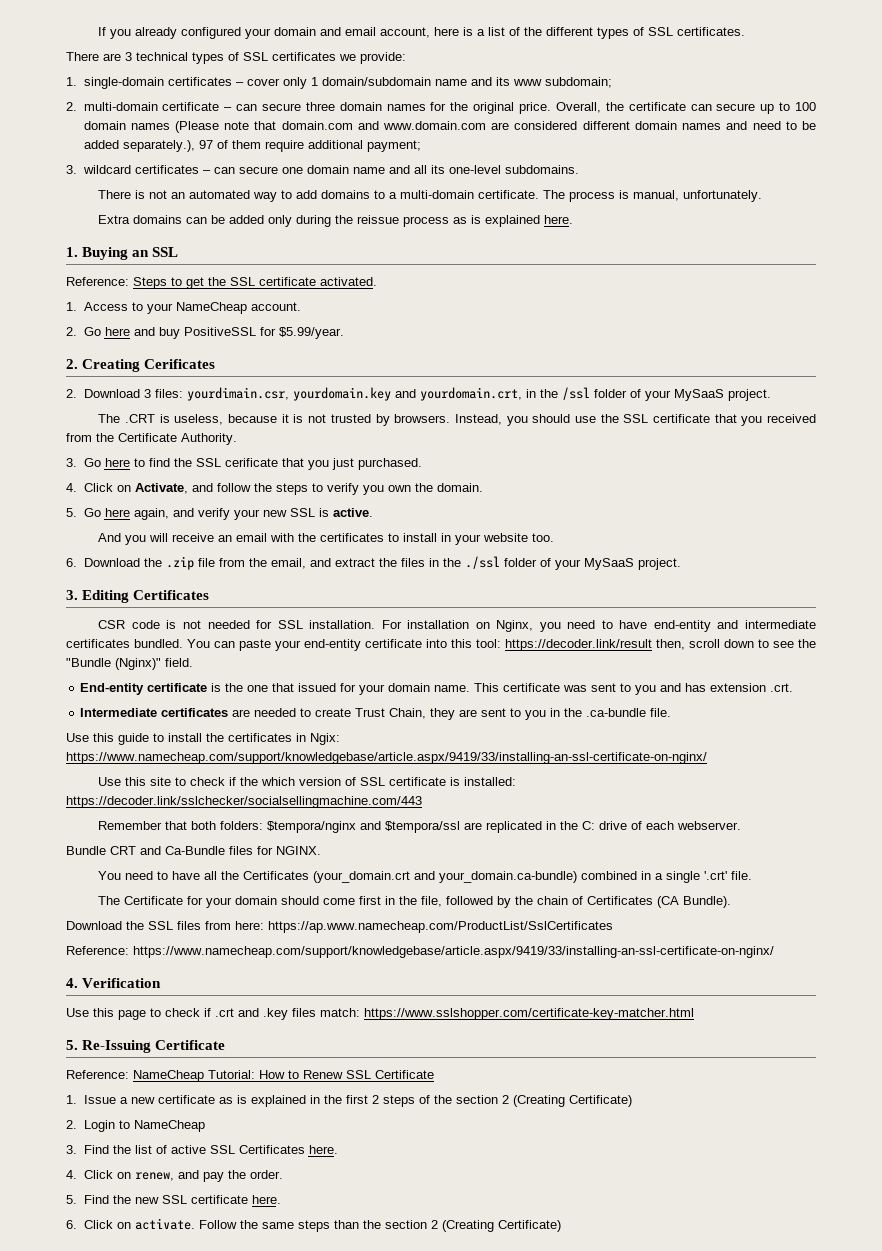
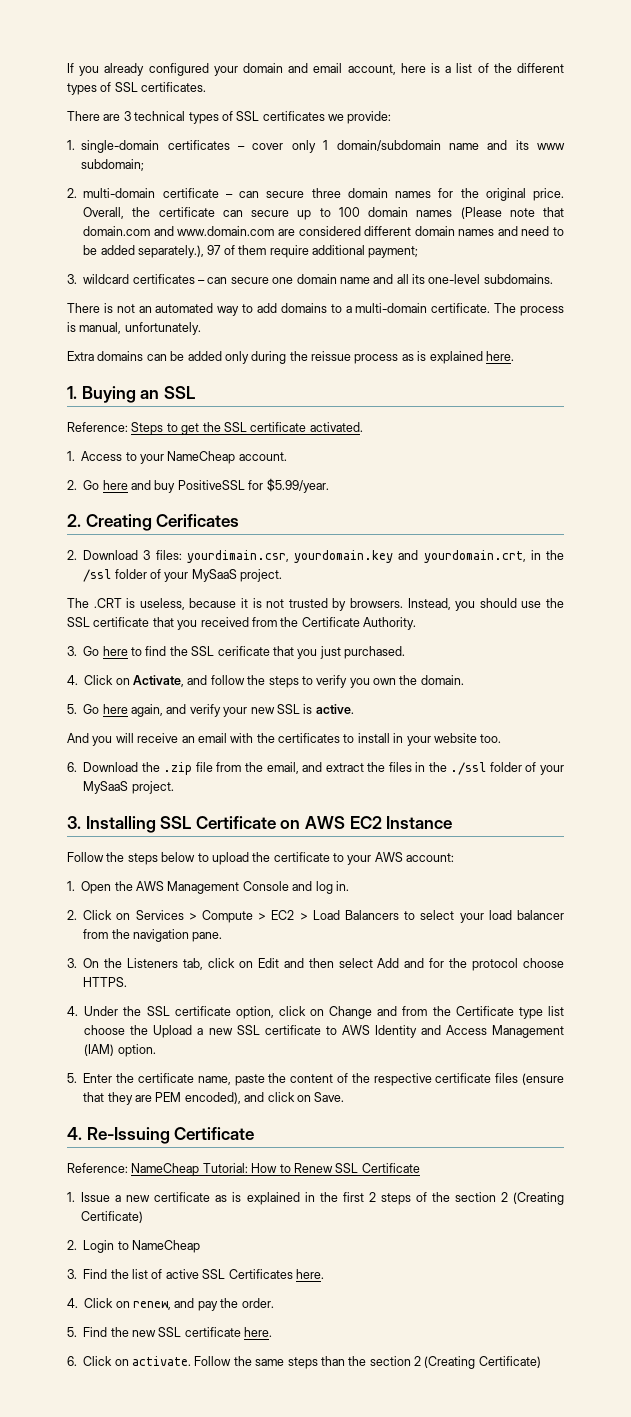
[82,590,210,603] [98,620,816,632] [66,639,816,651] [66,658,193,670] [80,683,794,695] [80,708,672,720] [66,733,340,745] [66,752,707,764] [98,777,517,786] [66,796,422,808] [98,821,742,833] [66,846,321,855] [98,871,753,883] [98,896,732,908] [66,921,613,933] [66,946,774,958] [66,978,162,988] [66,1008,694,1020] [66,1040,78,1050] Editing Certificates // CSR code is not needed for SSL installation. For installation on Nginx, you need to have end-entity and intermediate certificates bundled. You can paste your end-entity certificate into this tool: https://decoder.link/result then, scroll down to see the "Bundle (Nginx)" field. // End-entity certificate is the one that issued for your domain name. This certificate was sent to you and has extension .crt. // Intermediate certificates are needed to create Trust Chain, they are sent to you in the .ca-bundle file. // Use this guide to install the certificates in Ngix: https://www.namecheap.com/support/knowledgebase/article.aspx/9419/33/installing-an-ssl-certificate-on-nginx/ // Use this site to check if the which version of SSL certificate is installed: https://decoder.link/sslchecker/socialsellingmachine.com/443 // Remember that both folders: $tempora/nginx and $tempora/ssl are replicated in the C: drive of each webserver. // Bundle CRT and Ca-Bundle files for NGINX. // You need to have all the Certificates (your_domain.crt and your_domain.ca-bundle) combined in a single '.crt' file. // The Certificate for your domain should come first in the file, followed by the chain of Certificates (CA Bundle). // Download the SSL files from here: https://ap.www.namecheap.com/ProductList/SslCertificates // Reference: https://www.namecheap.com/support/knowledgebase/article.aspx/9419/33/installing-an-ssl-certificate-on-nginx/ // 4. Verification // Use this page to check if .crt and .key files match: https://www.sslshopper.com/certificate-key-matcher.html // 5. -> [85,816,453,833] [67,852,455,865] [67,881,349,894] [67,910,564,923] [83,929,223,942] [67,958,564,971] [83,977,128,987] [67,1006,564,1019] [84,1025,564,1038] [84,1044,156,1057] [67,1073,564,1086] [83,1092,345,1105] [67,1127,82,1140] Installing SSL Certificate on AWS EC2 Instance // Follow the steps below to upload the certificate to your AWS account: // 1. Open the AWS Management Console and log in. // 2. Click on Services > Compute > EC2 > Load Balancers to select your load balancer from the navigation pane. // 3. On the Listeners tab, click on Edit and then select Add and for the protocol choose HTTPS. // 4. Under the SSL certificate option, click on Change and from the Certificate type list choose the Upload a new SSL certificate to AWS Identity and Access Management (IAM) option. // 5. Enter the certificate name, paste the content of the respective certificate files (ensure that they are PEM encoded), and click on Save. // 4.

